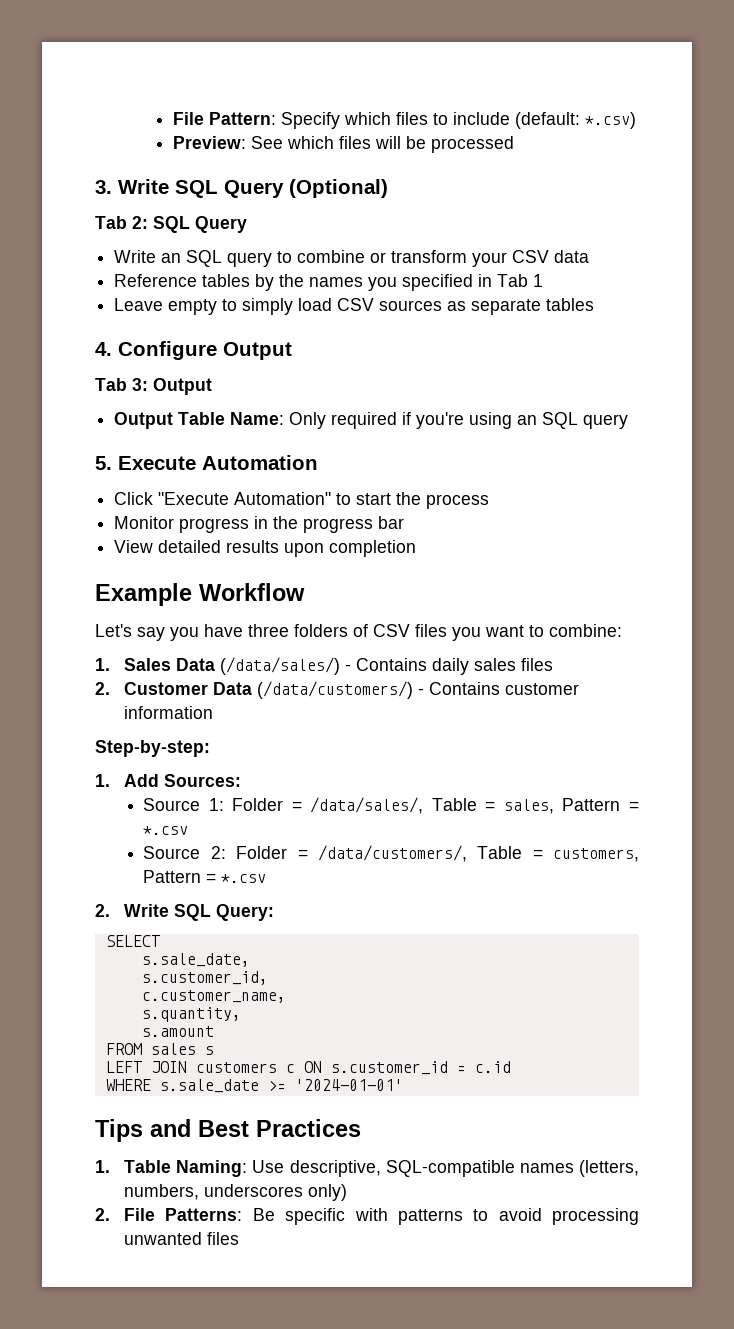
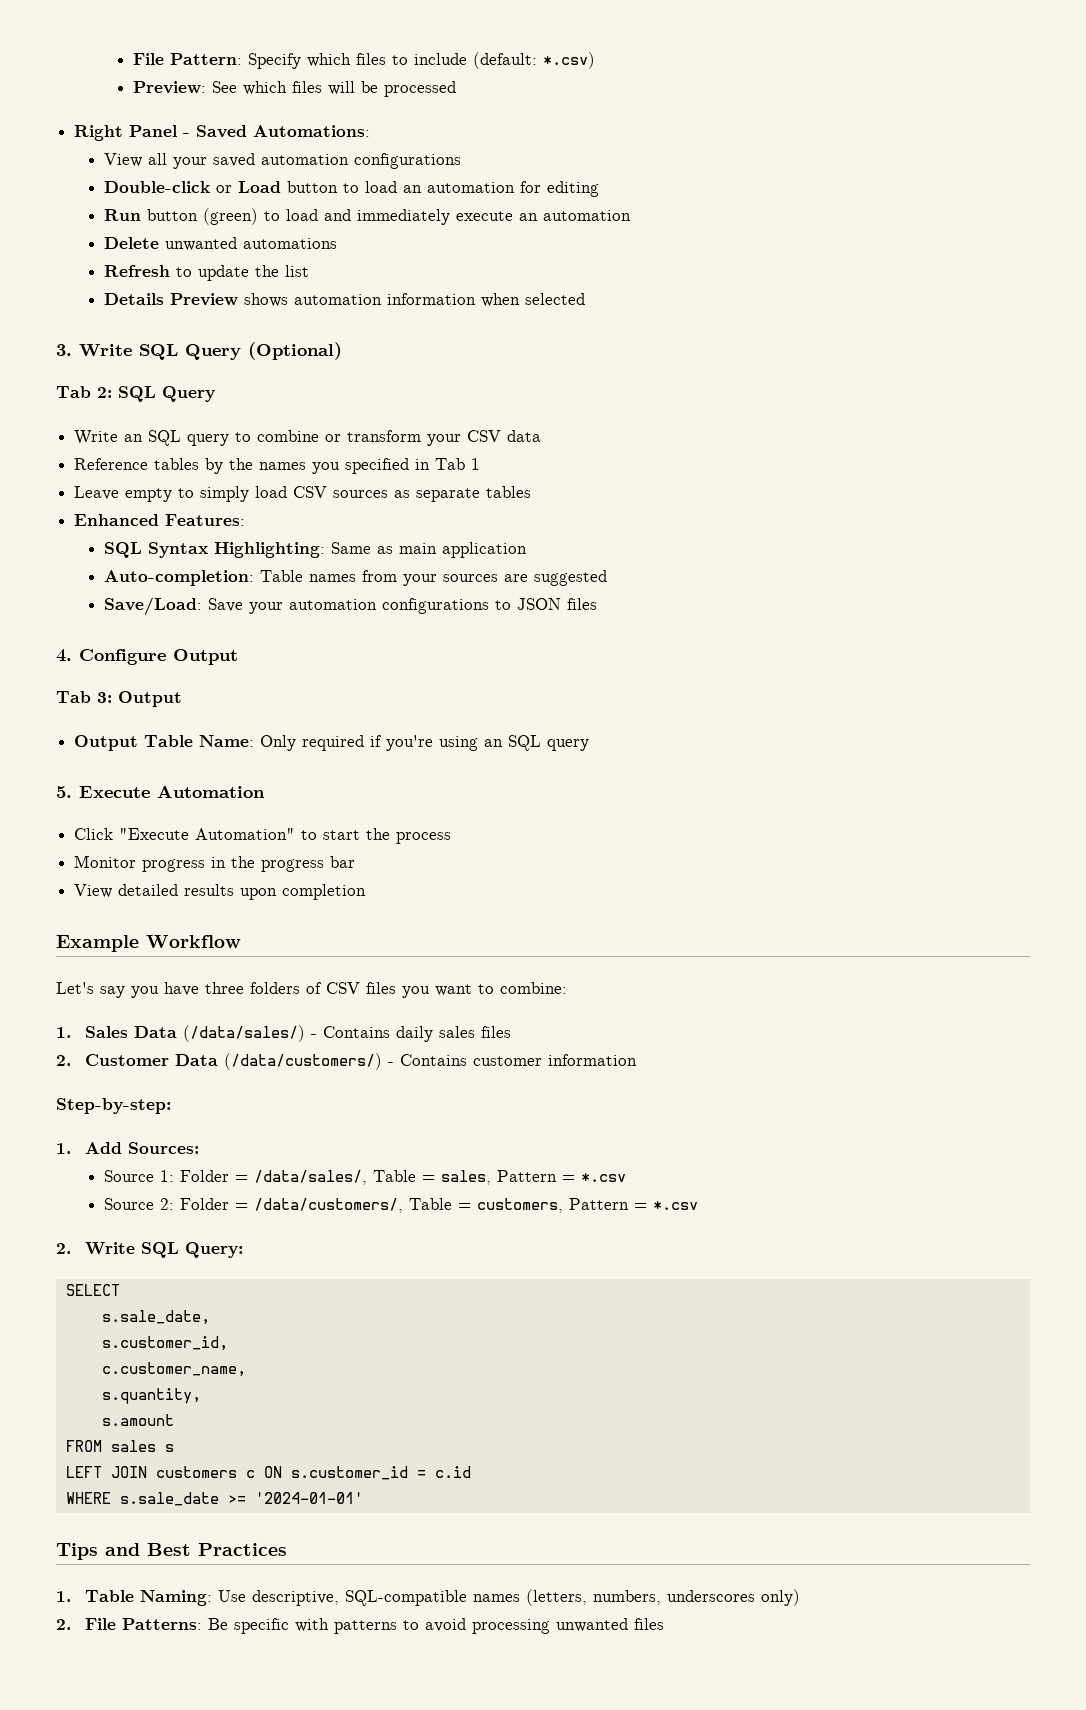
(514, 144) none -> [74,125,371,141] [103,153,461,169] [103,181,599,197] [103,208,631,225] [103,237,337,251] [103,265,309,281] [103,293,585,307] // Right Panel - Saved Automations: // View all your saved automation configurations // Double-click or Load button to load an automation for editing // Run button (green) to load and immediately execute an automation // Delete unwanted automations // Refresh to update the list // Details Preview shows automation information when selected
(595, 304) none -> [74,514,246,526] [103,542,527,558] [103,570,607,586] [103,597,597,616] // Enhanced Features: // SQL Syntax Highlighting: Same as main application // Auto-completion: Table names from your sources are suggested // Save/Load: Save your automation configurations to JSON files

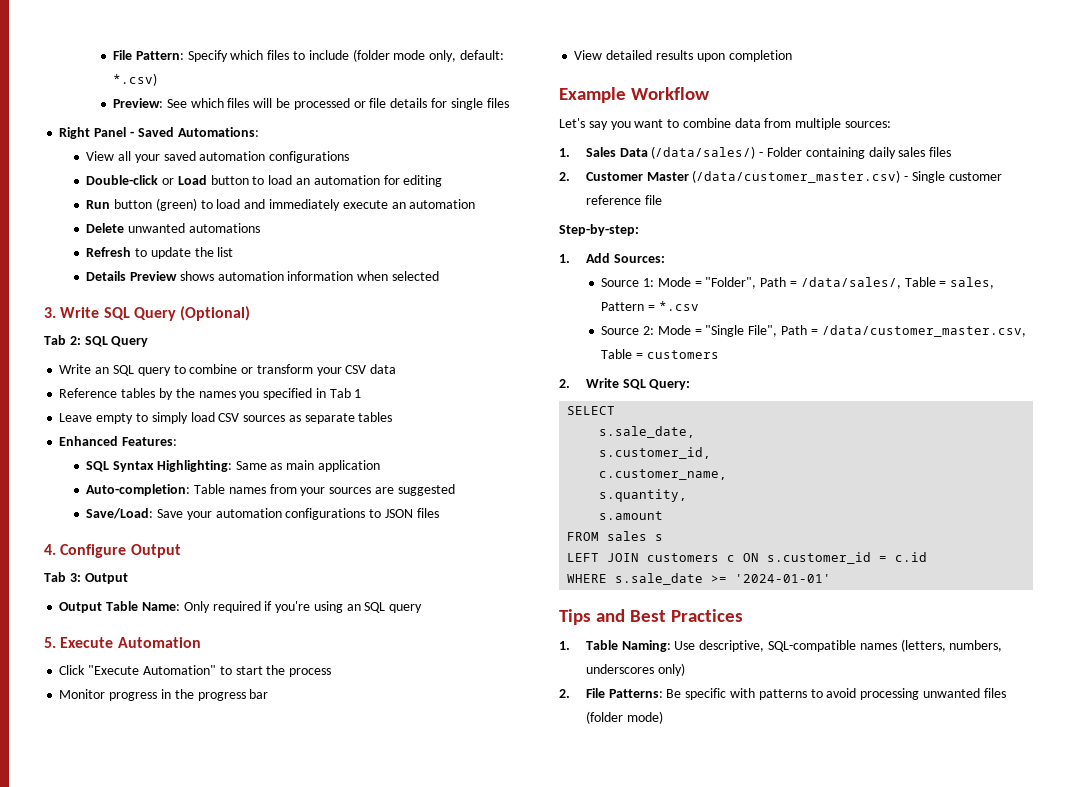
[472,52,537,69] (default: -> [352,49,504,62] (folder mode only, default:
(456, 89) none -> [353,98,509,110] or file details for single files
[164,982,567,998] have three folders of CSV files you want to combine: -> [634,118,892,130] want to combine data from multiple sources:
[323,1026,391,1038] Contains -> [766,147,865,159] Folder containing
[175,1053,638,1070] Data (/data/customers/) - Contains customer information -> [646,170,1002,183] [585,195,662,205] Master (/data/customer_master.csv) - Single customer reference file
[179,1170,229,1182] Folder -> [657,277,787,289] Mode = "Folder", Path
[179,1198,698,1213] Folder = /data/customers/, Table = customers, Pattern = *.csv -> [657,325,1026,337] [601,349,719,359] Mode = "Single File", Path = /data/customer_master.csv, Table = customers
(665, 1624) none -> [585,711,663,724] (folder mode)

